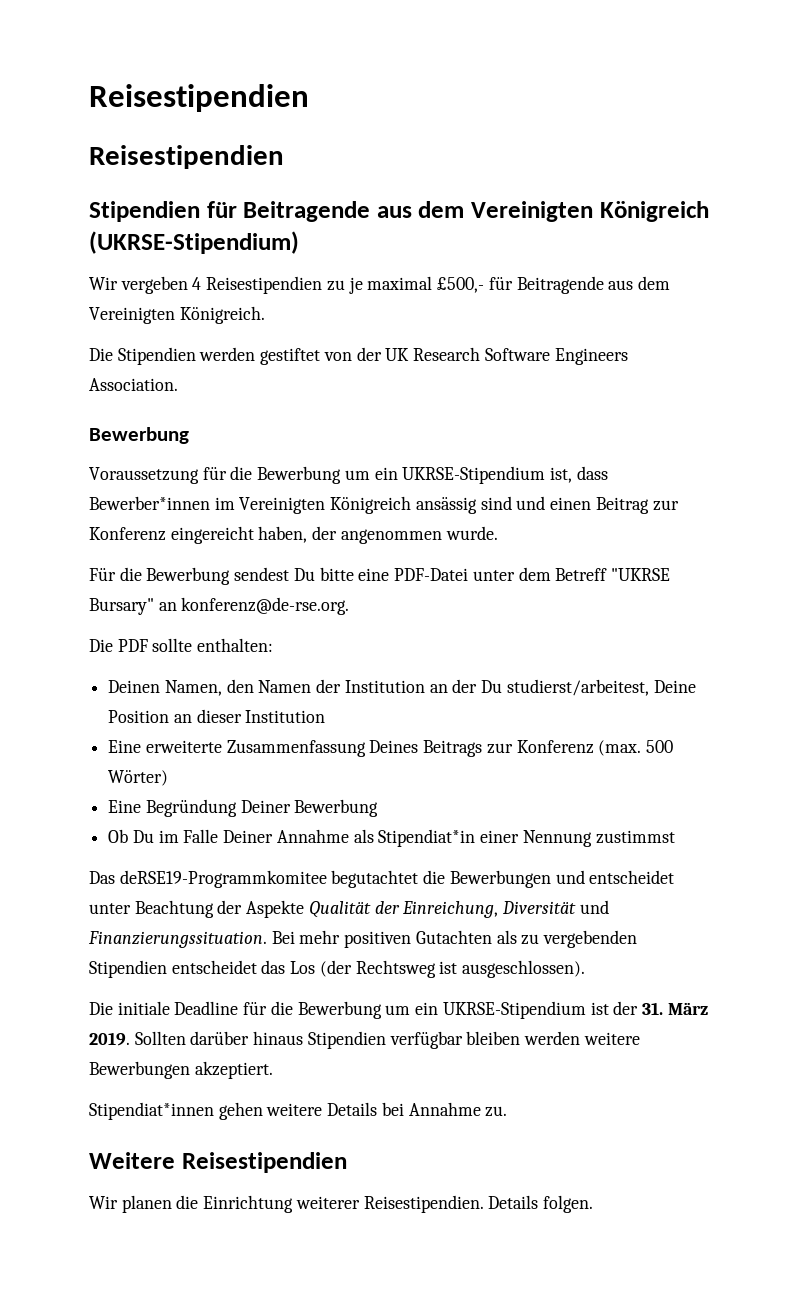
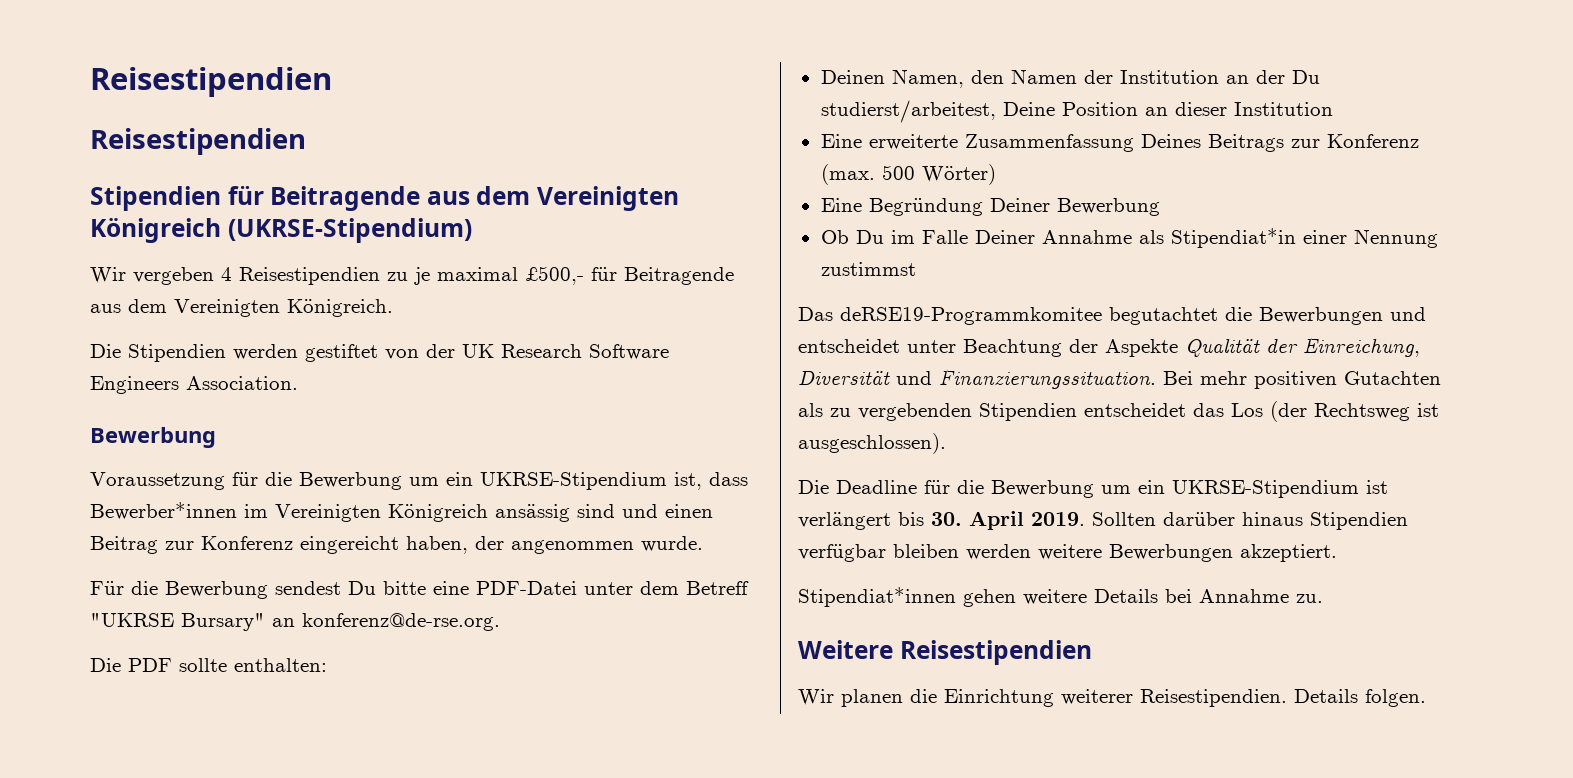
[117,1001,170,1015] initiale -> (829, 487) none
[613,1001,708,1015] der 31. März -> [798,511,1024,530] verlängert bis 30. April

